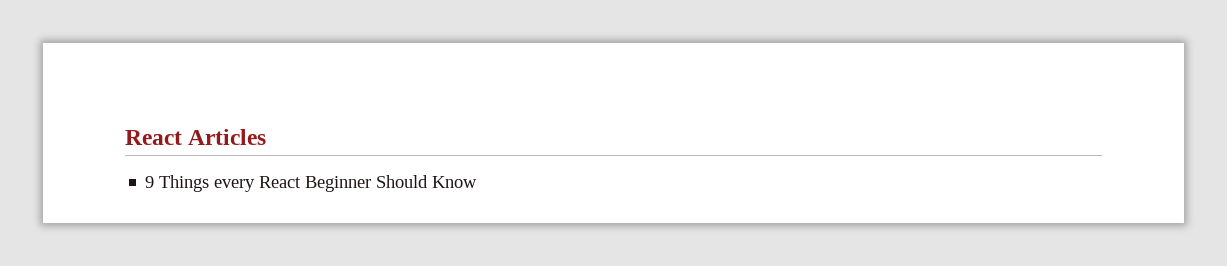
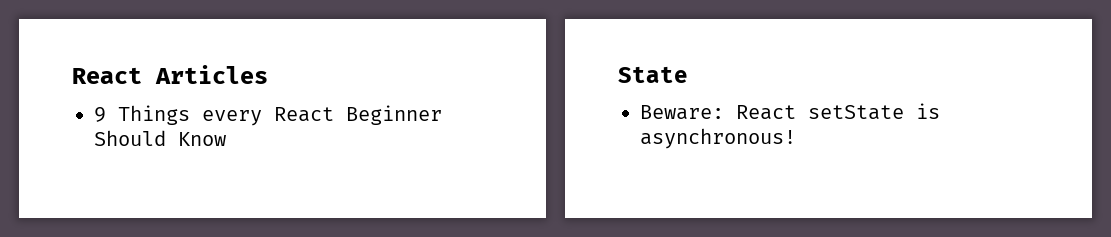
(478, 182) none -> [618,66,688,83] [640,103,940,120] [640,128,796,149] // State // Beware: React setState is asynchronous!

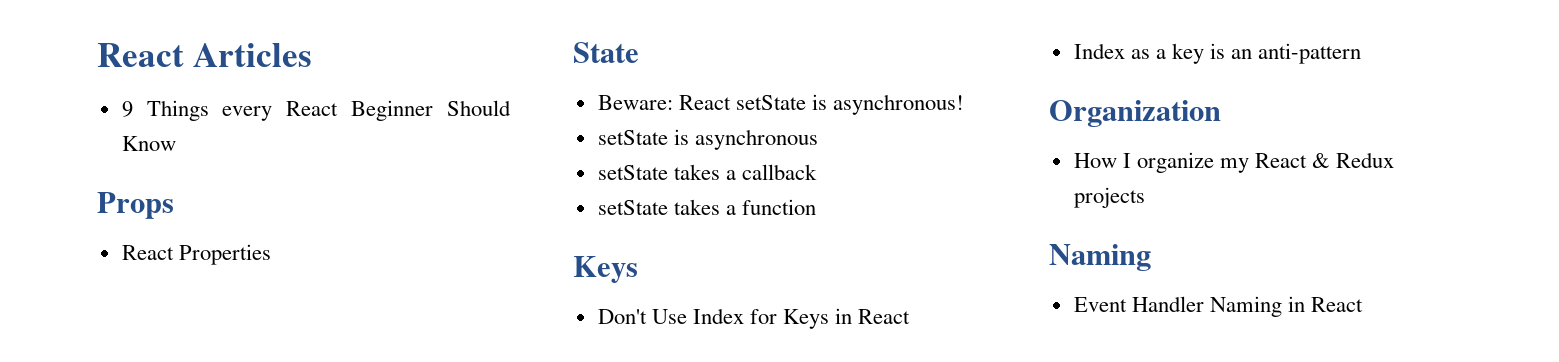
(226, 139) none -> [97,192,174,219] [121,244,271,265] // Props // React Properties
(796, 138) none -> [597,129,818,150] [597,164,817,180] [597,199,816,215] [573,256,638,283] [597,308,911,329] [1073,43,1362,64] [1049,100,1221,127] [1073,152,1395,173] [1073,187,1145,208] [1049,244,1151,271] [1073,296,1364,317] // setState is asynchronous // setState takes a callback // setState takes a function // Keys // Don't Use Index for Keys in React // Index as a key is an anti-pattern // Organization // How I organize my React & Redux projects // Naming // Event Handler Naming in React

